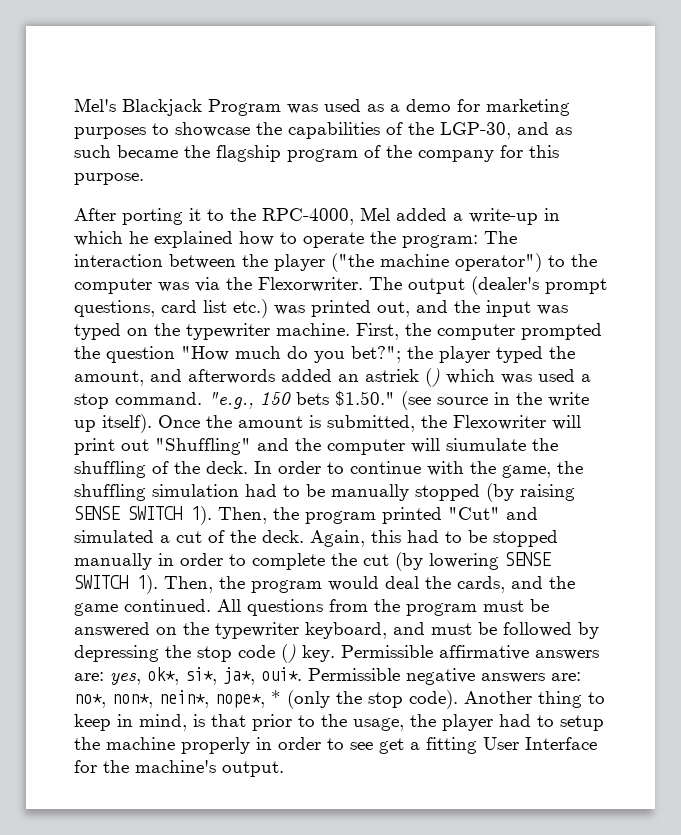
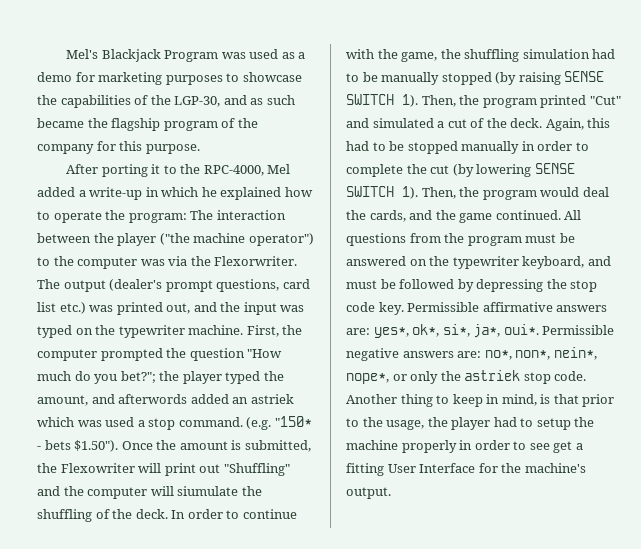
[425,368,440,387] () -> (294, 399) none
[208,391,589,410] [74,414,152,433] "e.g., 150 bets $1.50." (see source in the write up itself). -> [246,416,312,430] [37,440,119,452] (e.g. "150* - bets $1.50").
[281,644,296,663] () -> (375, 307) none
[110,673,141,685] yes, -> [373,327,409,338] yes*,
[271,690,458,709] * (only the stop code). -> [392,370,587,384] or only the astriek stop code.

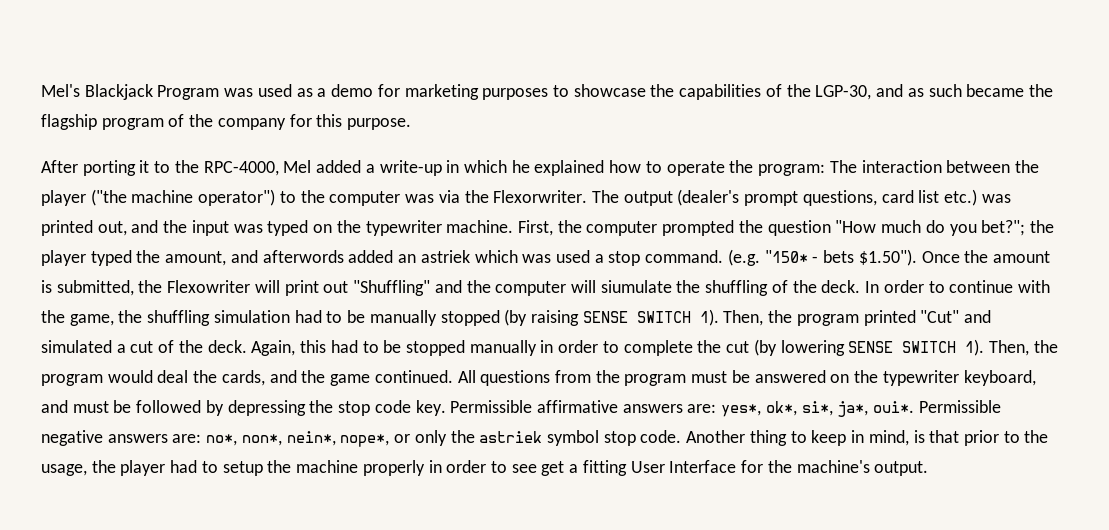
(521, 375) none -> [546,430,599,446] symbol

